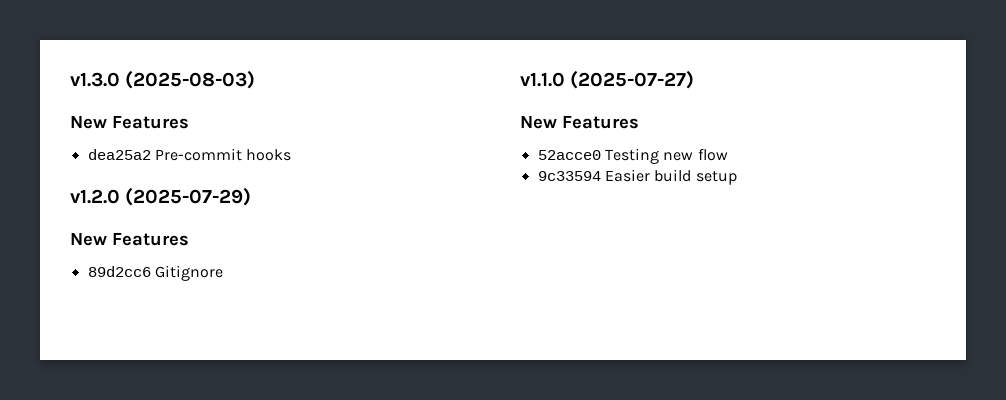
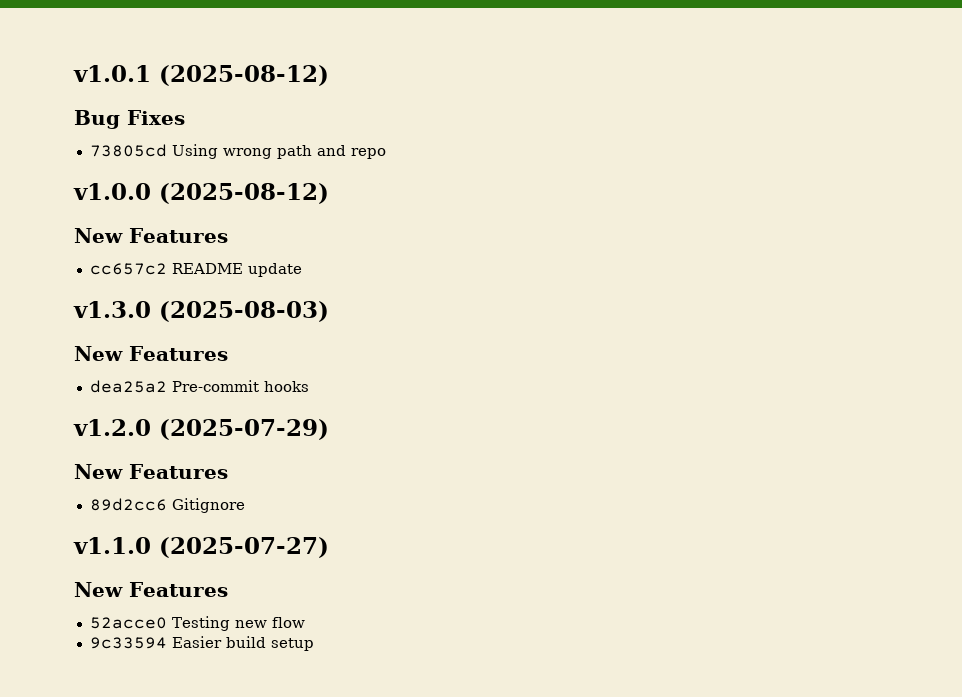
(70, 79) none -> [73,65,329,86] [74,110,185,129] [89,144,386,159] [73,183,329,204] [74,228,228,243] [89,263,302,277] v1.0.1 (2025-08-12) // Bug Fixes // 73805cd Using wrong path and repo // v1.0.0 (2025-08-12) // New Features // cc657c2 README update //

